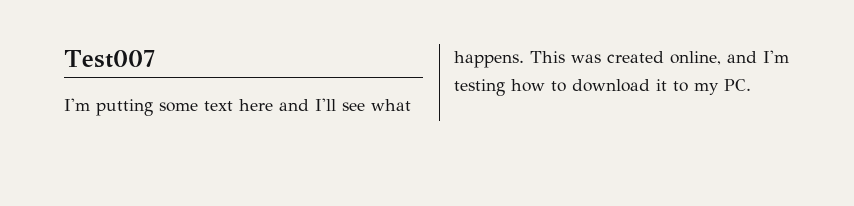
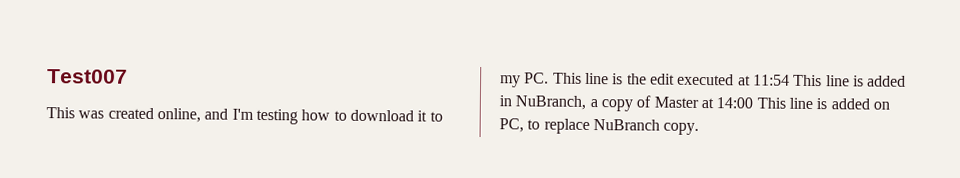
[64,98,411,116] [454,51,524,68] I'm putting some text here and I'll see what happens. -> (128, 76) none
(751, 85) none -> [552,72,907,87] [499,95,890,112] [499,118,700,135] This line is the edit executed at 11:54 This line is added in NuBranch, a copy of Master at 14:00 This line is added on PC, to replace NuBranch copy.

